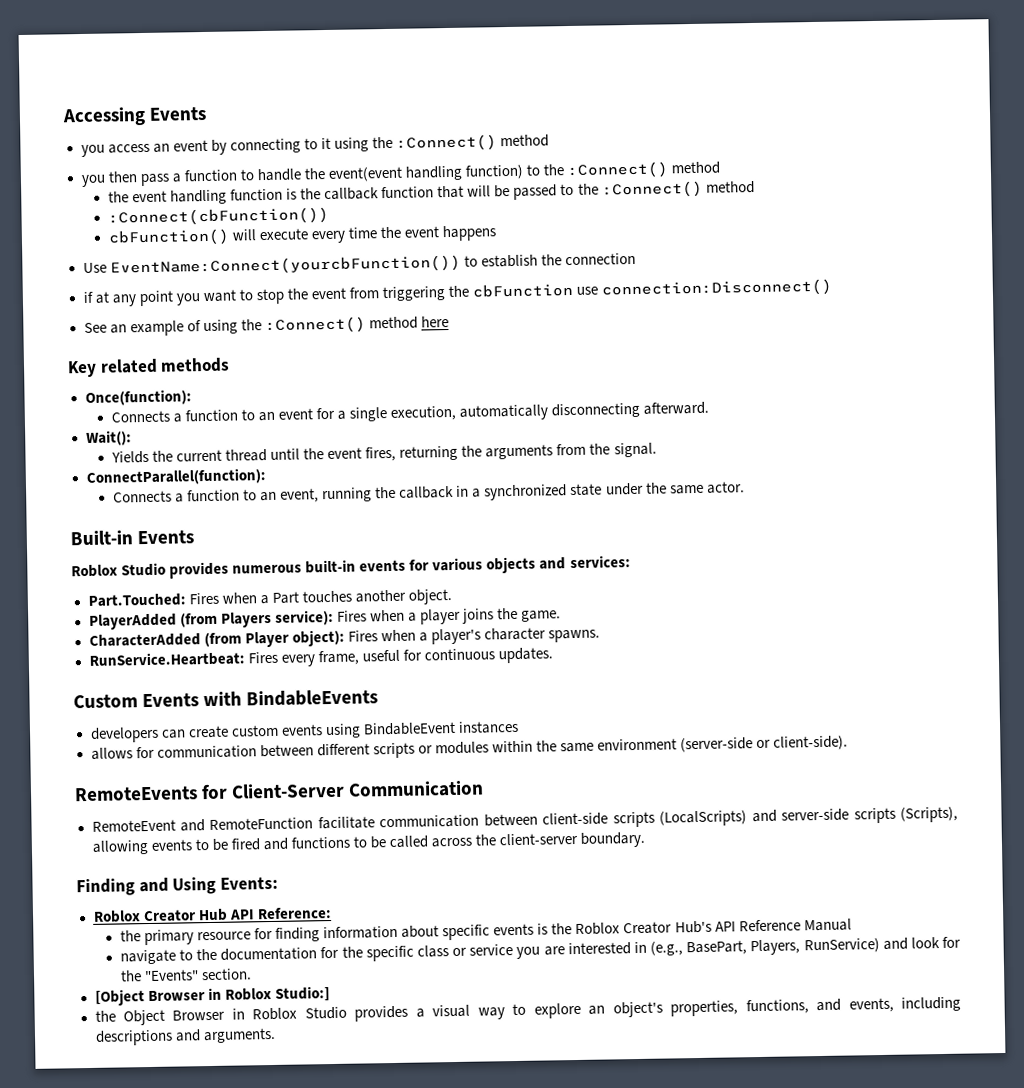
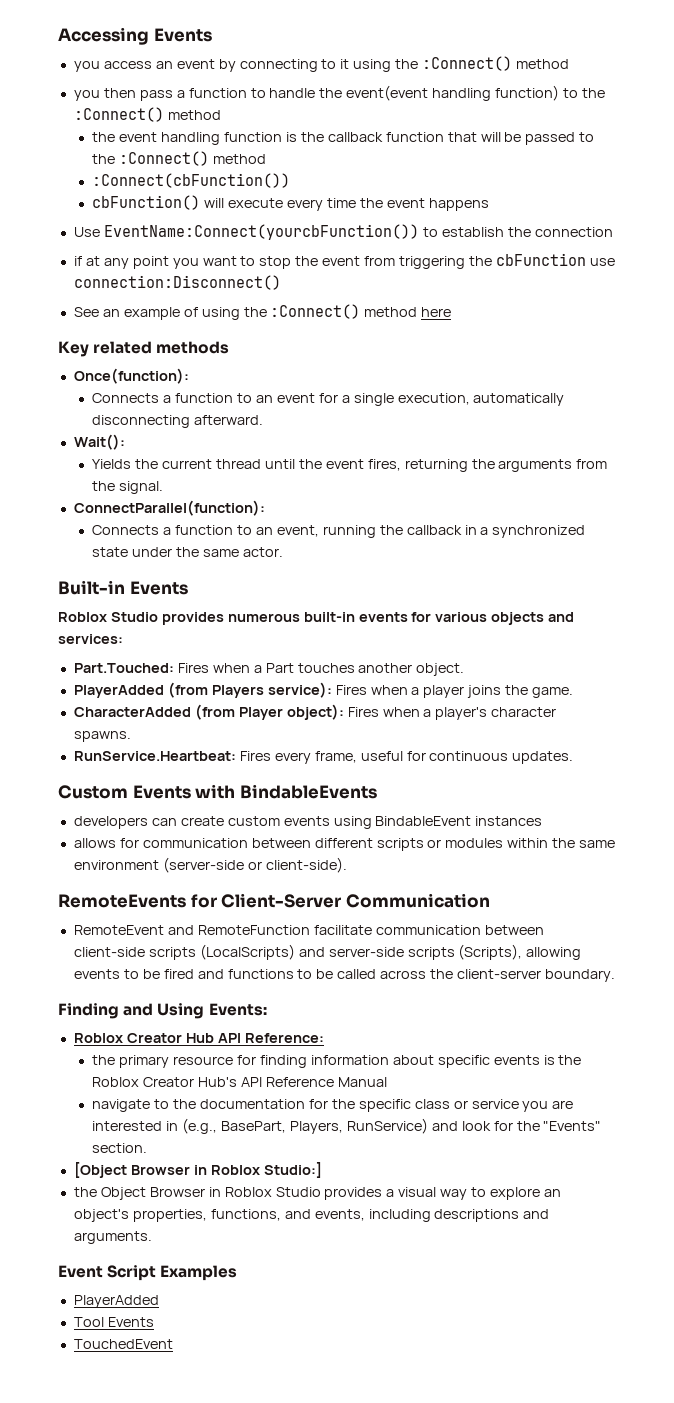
(276, 1035) none -> [58,1265,238,1281] [73,1295,159,1308] [73,1317,154,1327] [73,1339,173,1349] // Event Script Examples // PlayerAdded // Tool Events // TouchedEvent

